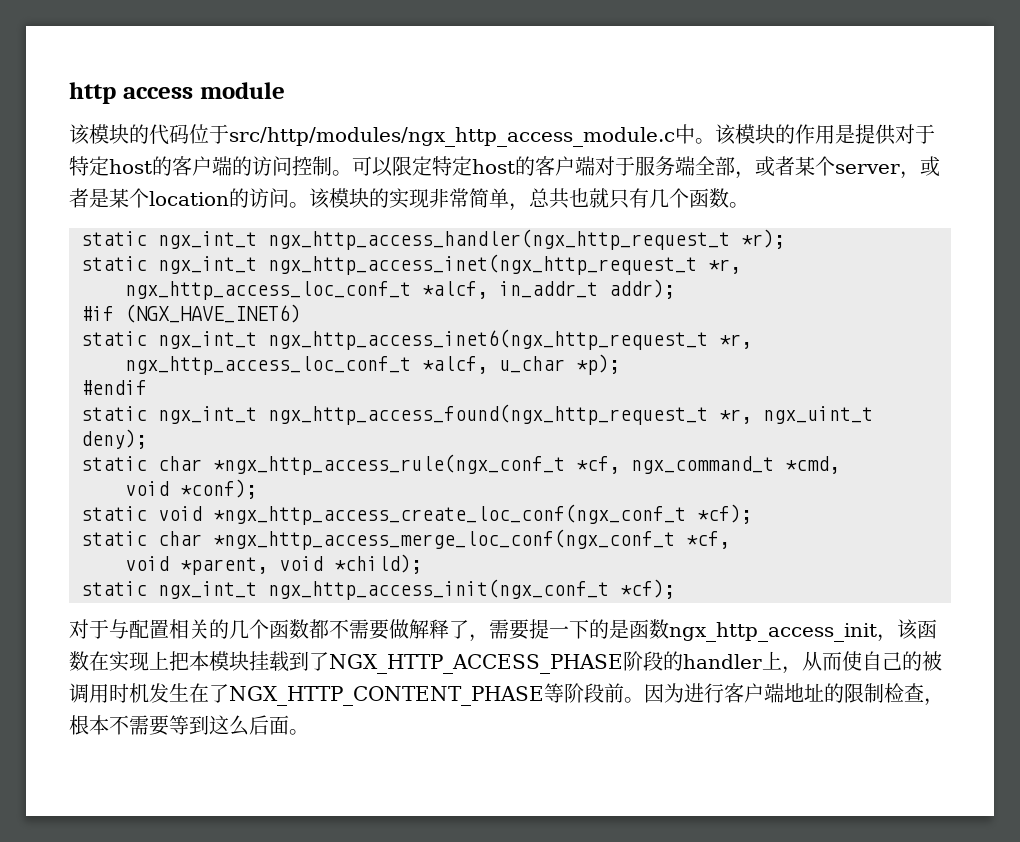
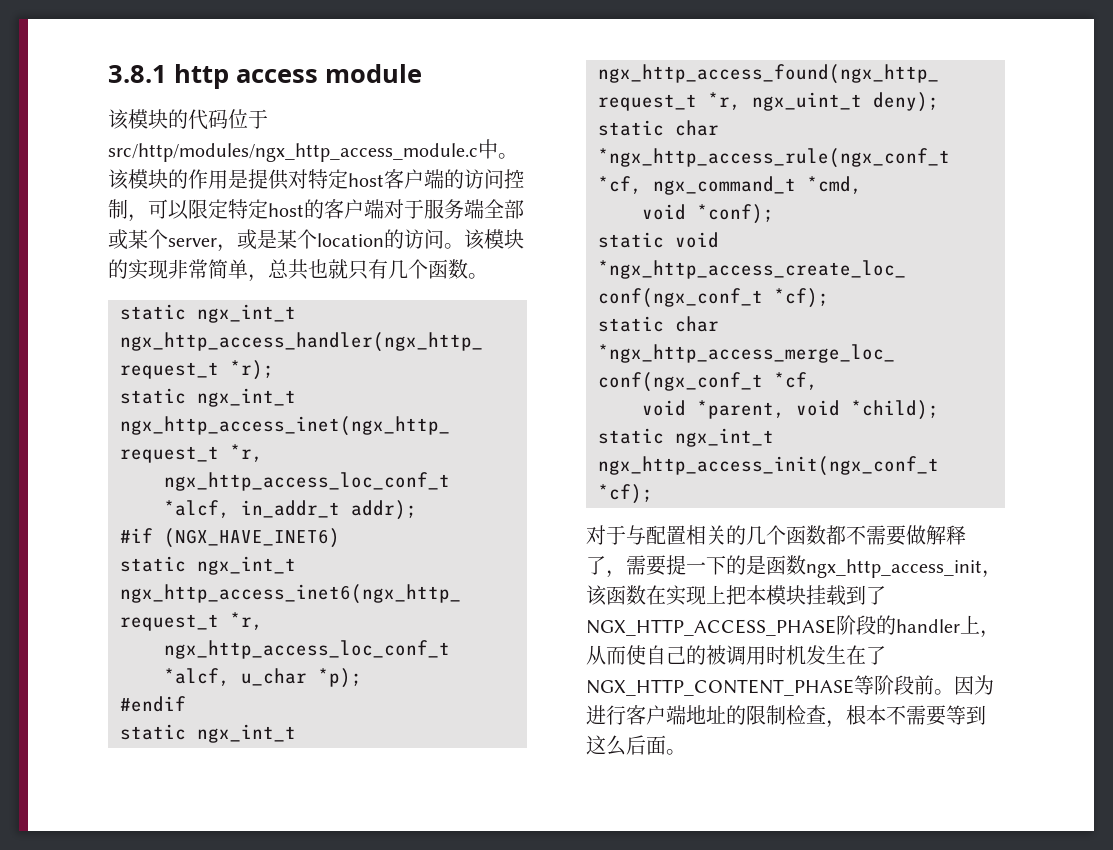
(69, 93) none -> [108,65,167,83] 3.8.1
[915,124,935,144] [69,156,172,176] 于特定host的 -> [308,169,384,189] 特定host
[332,170,352,176] 。 -> [128,214,148,222] ，
[735,156,795,179] ，或者 -> [108,229,128,250] 或
[69,188,89,208] 者 -> (257, 239) none

